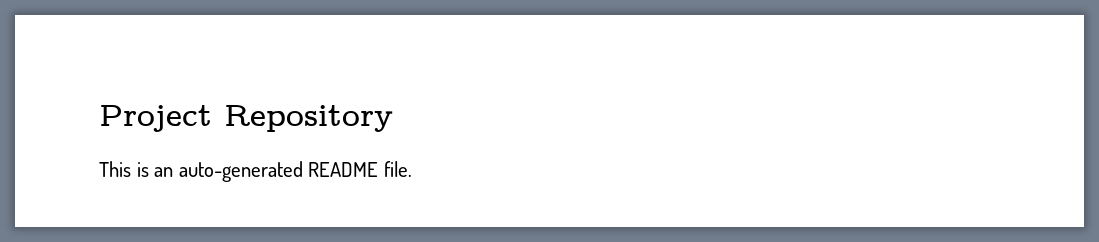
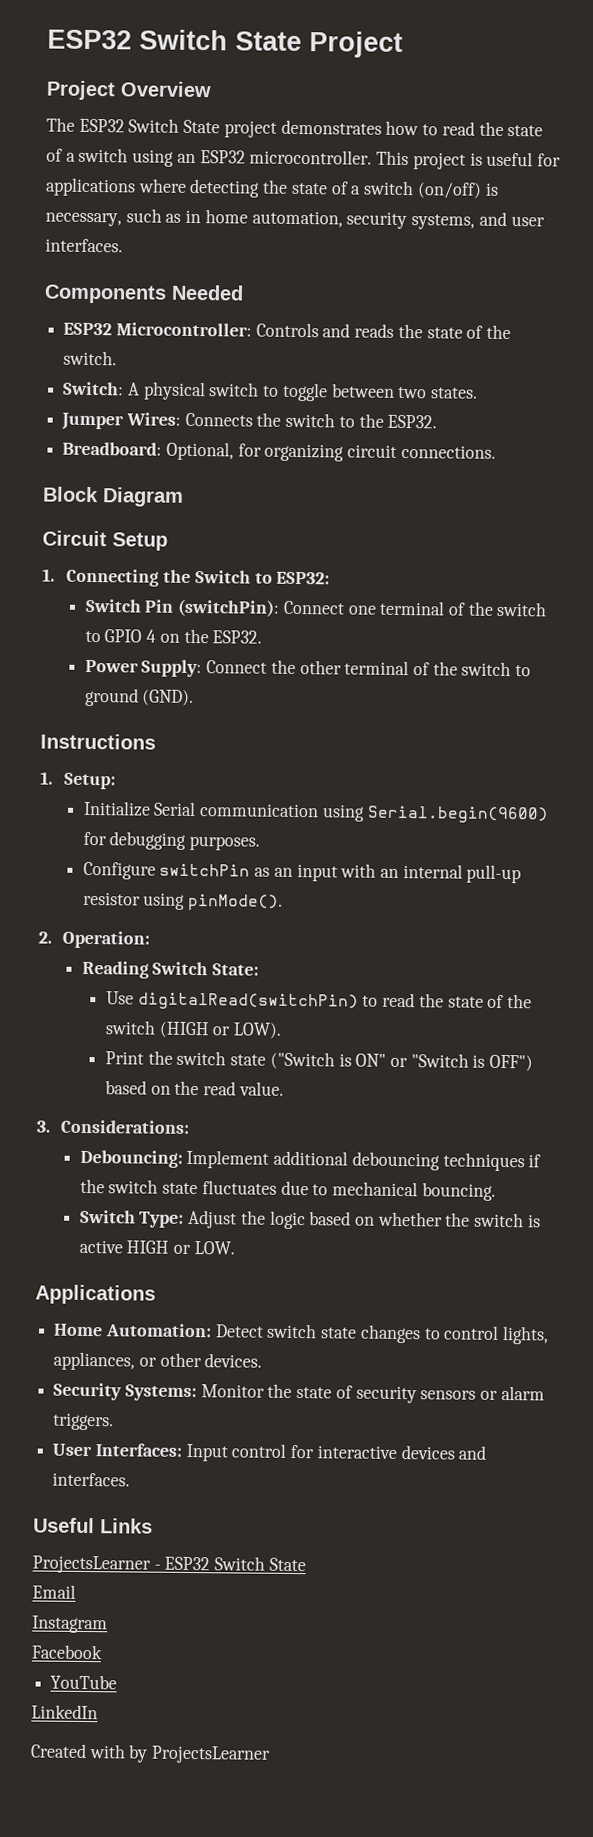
[99,105,393,132] [99,161,412,182] Project Repository // This is an auto-generated README file. -> [47,29,403,58] [46,80,212,101] [46,117,544,138] [46,147,561,170] [45,177,499,199] [45,208,545,230] [45,238,123,253] [44,284,244,304] [63,322,512,340] [63,350,118,366] [63,381,479,402] [61,412,438,431] [62,441,496,462] [42,486,184,507] [42,530,168,551] [42,568,331,587] [84,598,548,617] [84,628,263,644] [84,659,532,678] [84,687,195,707] [40,733,156,750] [40,771,117,790] [82,800,549,824] [82,831,261,851] [82,861,522,884] [82,891,284,911] [38,930,151,949] [81,960,260,979] [105,991,533,1011] [104,1020,282,1039] [104,1050,534,1072] [104,1080,284,1096] [36,1119,191,1134] [79,1149,542,1172] [79,1178,496,1201] [79,1209,541,1230] [78,1239,235,1255] [35,1284,156,1305] [53,1323,550,1345] [53,1351,263,1371] [53,1382,545,1404] [53,1412,115,1431] [52,1443,487,1462] [52,1472,131,1487] [33,1517,153,1534] [32,1555,306,1574] [32,1584,76,1599] [32,1615,108,1634] [31,1644,103,1660] [50,1674,118,1690] [31,1704,98,1720] [30,1743,272,1764] ESP32 Switch State Project // Project Overview // The ESP32 Switch State project demonstrates how to read the state of a switch using an ESP32 microcontroller. This project is useful for applications where detecting the state of a switch (on/off) is necessary, such as in home automation, security systems, and user interfaces. // Components Needed // ESP32 Microcontroller: Controls and reads the state of the switch. // Switch: A physical switch to toggle between two states. // Jumper Wires: Connects the switch to the ESP32. // Breadboard: Optional, for organizing circuit connections. // Block Diagram // Circuit Setup // 1. Connecting the Switch to ESP32: // Switch Pin (switchPin): Connect one terminal of the switch to GPIO 4 on the ESP32. // Power Supply: Connect the other terminal of the switch to ground (GND). // Instructions // 1. Setup: // Initialize Serial communication using Serial.begin(9600) for debugging purposes. // Configure switchPin as an input with an internal pull-up resistor using pinMode(). // 2. Operation: // Reading Switch State: // Use digitalRead(switchPin) to read the state of the switch (HIGH or LOW). // Print the switch state ("Switch is ON" or "Switch is OFF") based on the read value. // 3. Considerations: // Debouncing: Implement additional debouncing techniques if the switch state fluctuates due to mechanical bouncing. // Switch Type: Adjust the logic based on whether the switch is active HIGH or LOW. // Applications // Home Automation: Detect switch state changes to control lights, appliances, or other devices. // Security Systems: Monitor the state of security sensors or alarm triggers. // User Interfaces: Input control for interactive devices and interfaces. // Useful Links // ProjectsLearner - ESP32 Switch State // Email // Instagram // Facebook // YouTube // LinkedIn // Created with by ProjectsLearner

